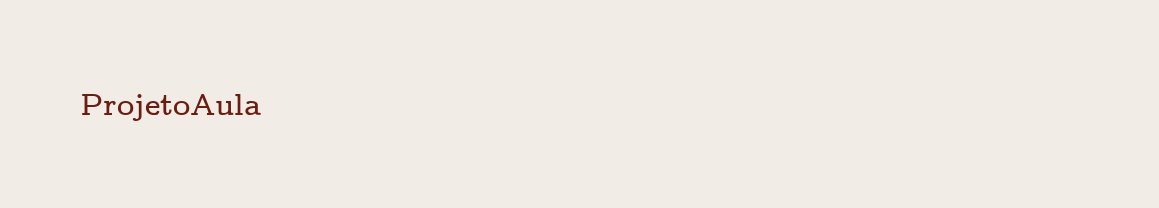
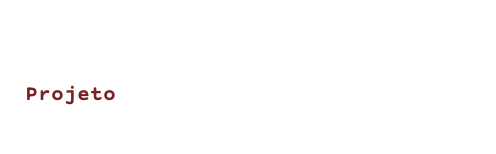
[80,94,261,121] ProjetoAula -> [25,85,116,105] Projeto

